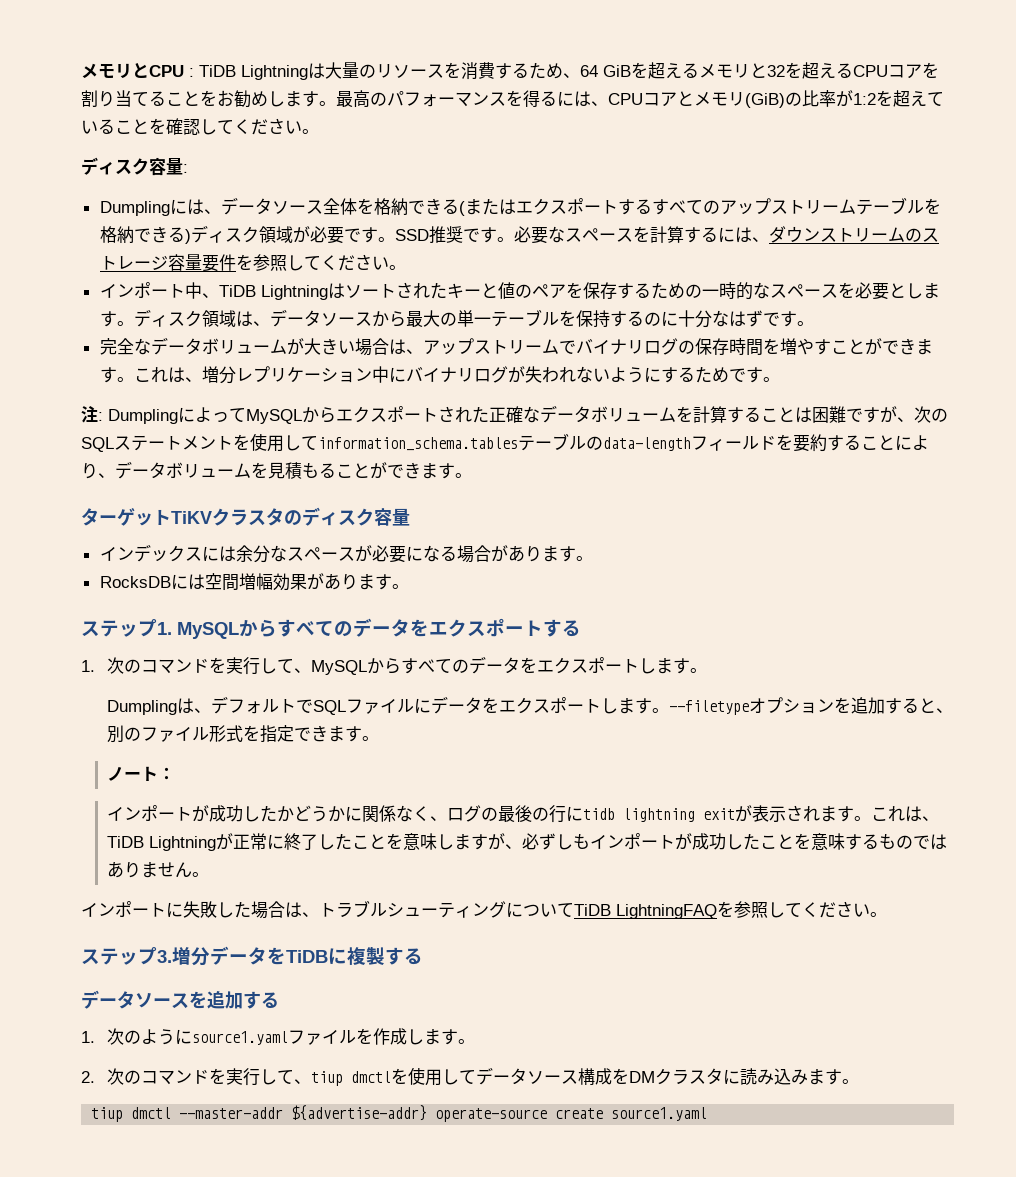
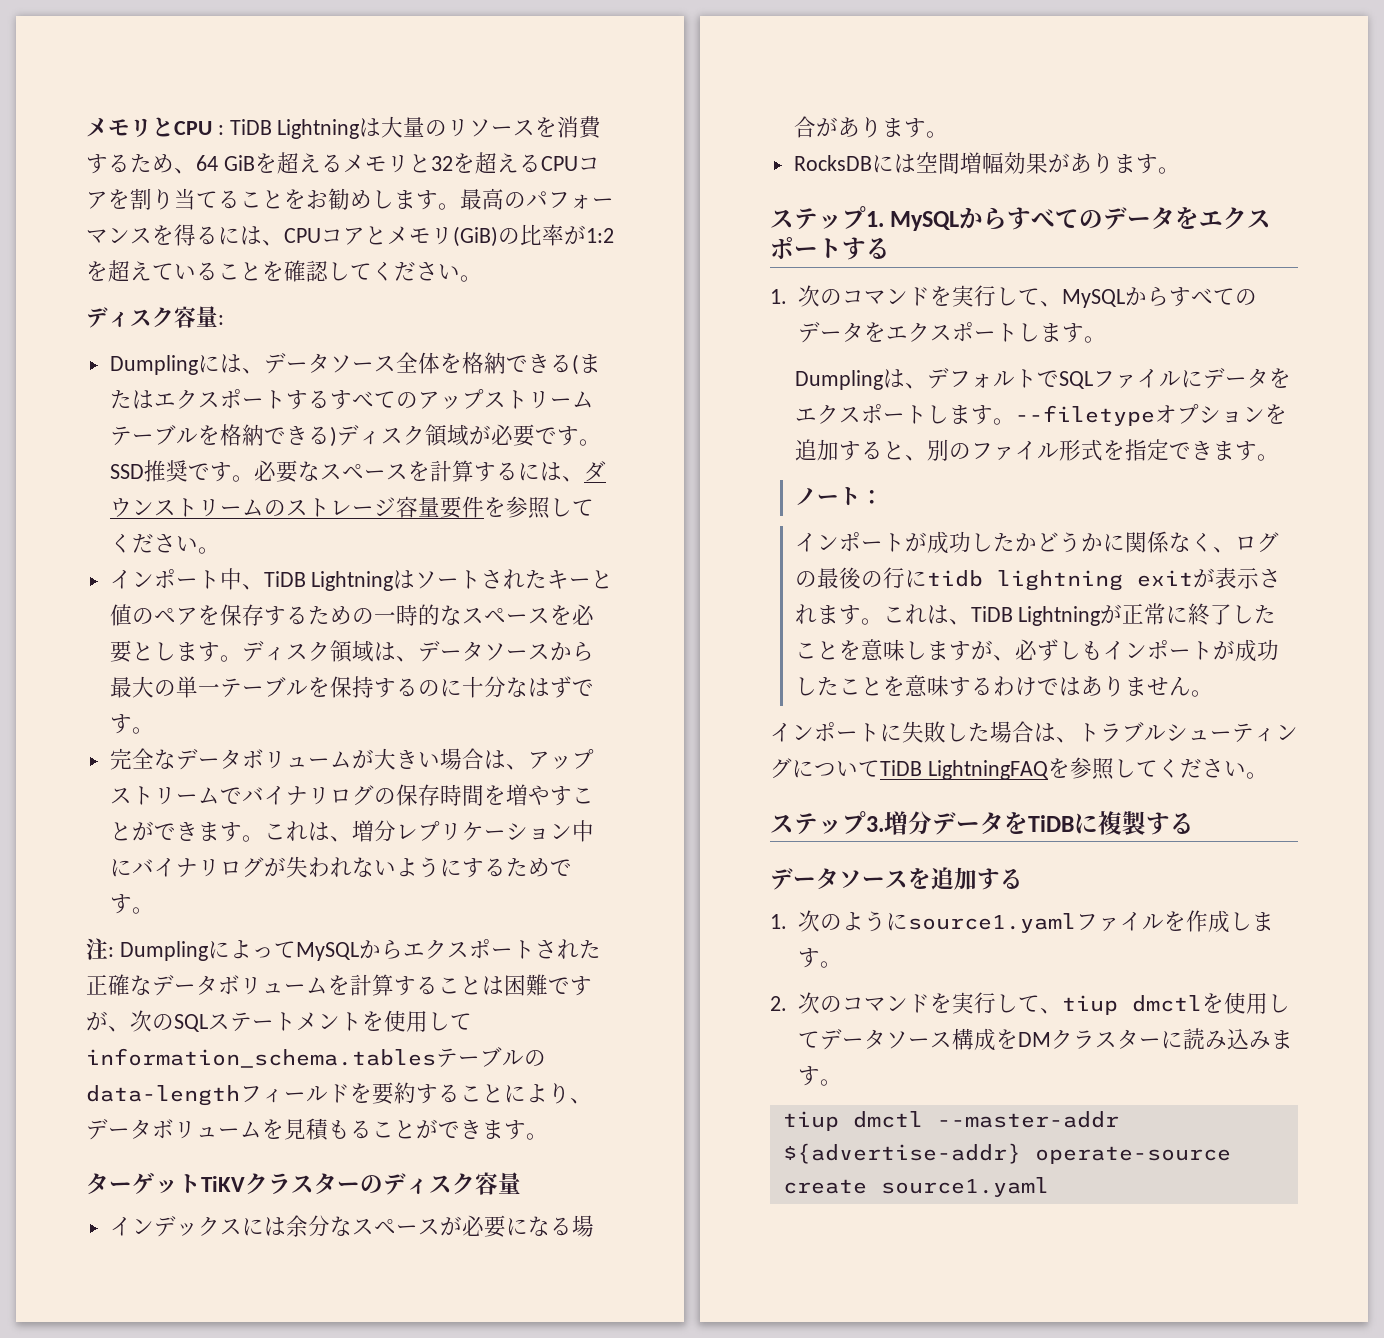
(284, 517) none -> [337,1181,360,1192] ー
[879,833,914,849] もの -> [992,676,1037,697] わけ
(724, 1076) none -> [1138,1037,1161,1047] ー

